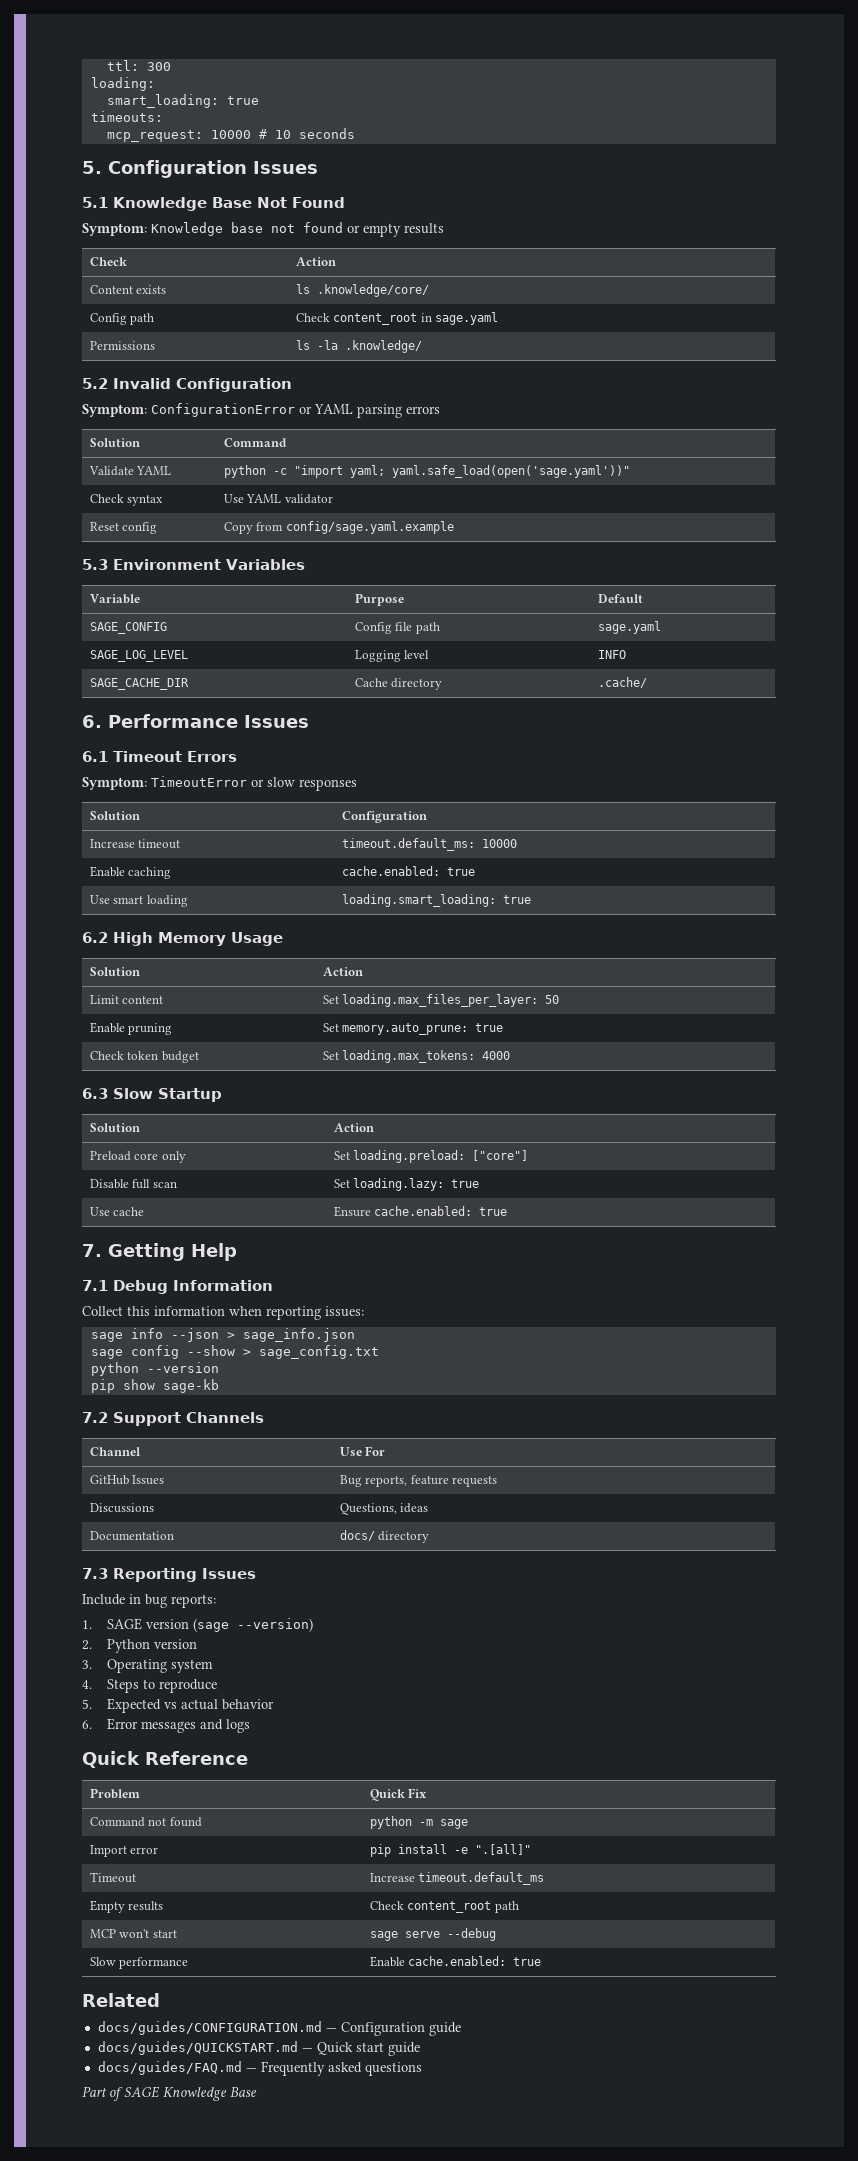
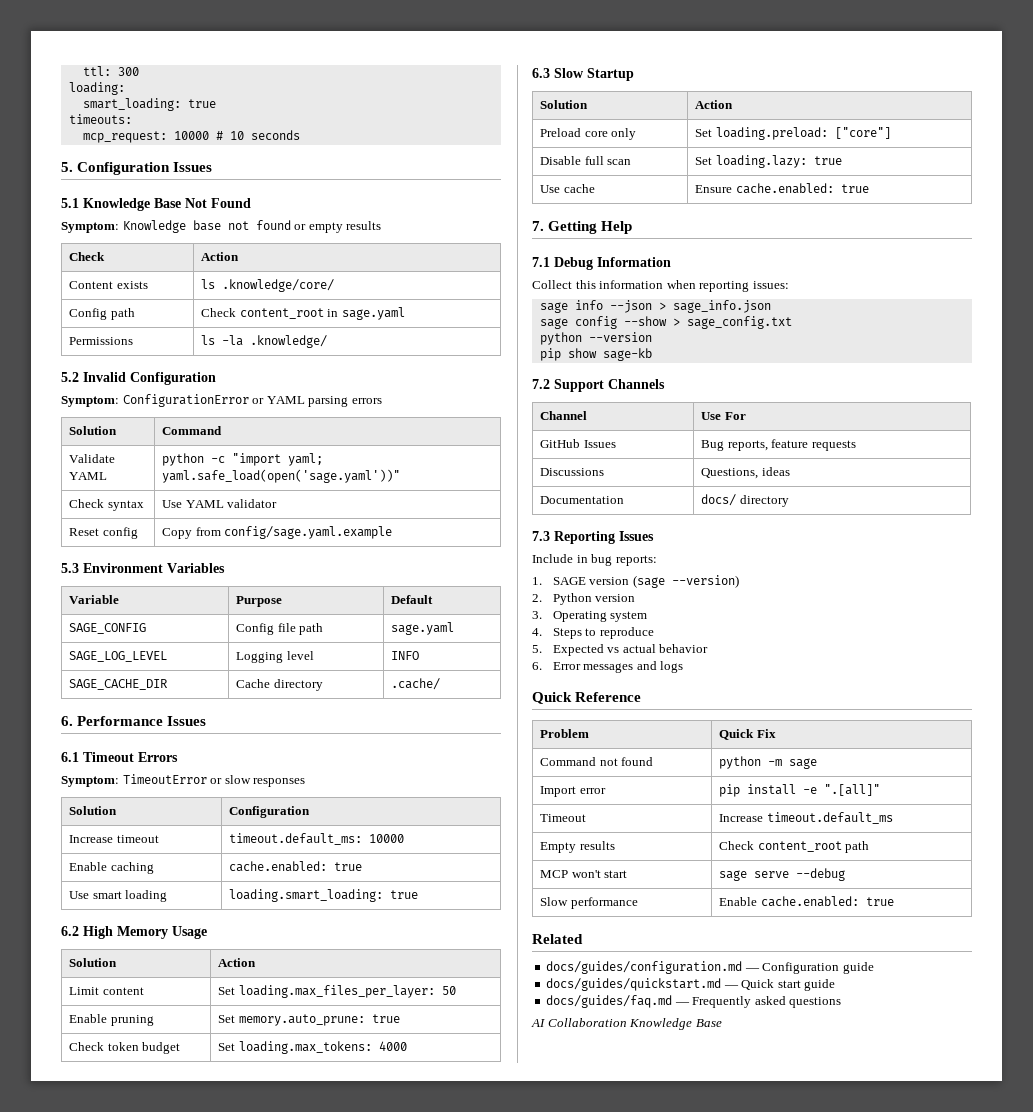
[97,2021,322,2035] docs/guides/CONFIGURATION.md -> [546,961,743,974] docs/guides/configuration.md
[97,2041,298,2055] docs/guides/QUICKSTART.md -> [546,978,722,991] docs/guides/quickstart.md
[97,2061,242,2075] docs/guides/FAQ.md -> [546,995,673,1008] docs/guides/faq.md
[82,2086,160,2101] Part of SAGE -> [531,1018,627,1027] AI Collaboration

